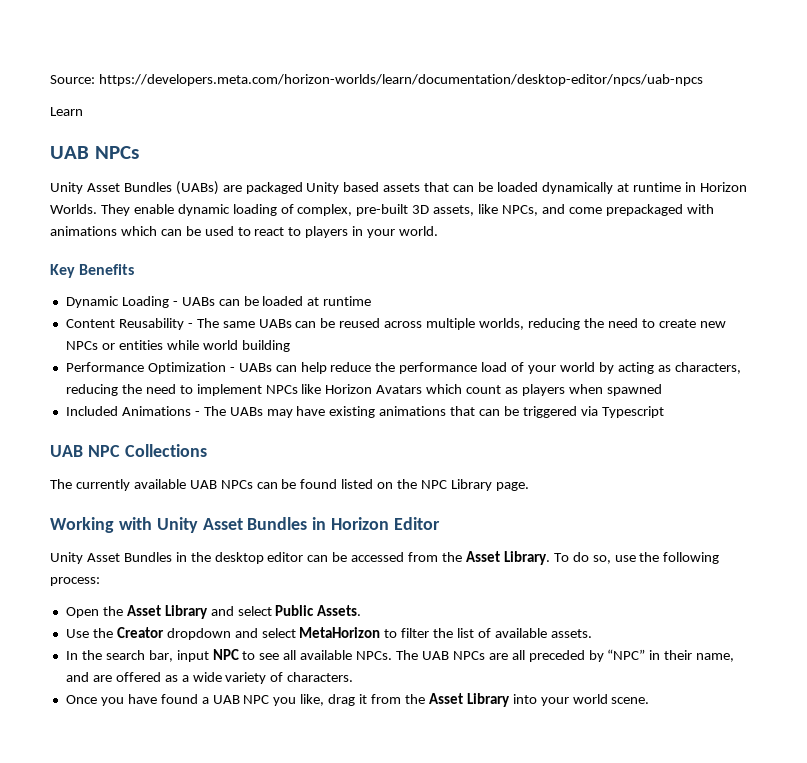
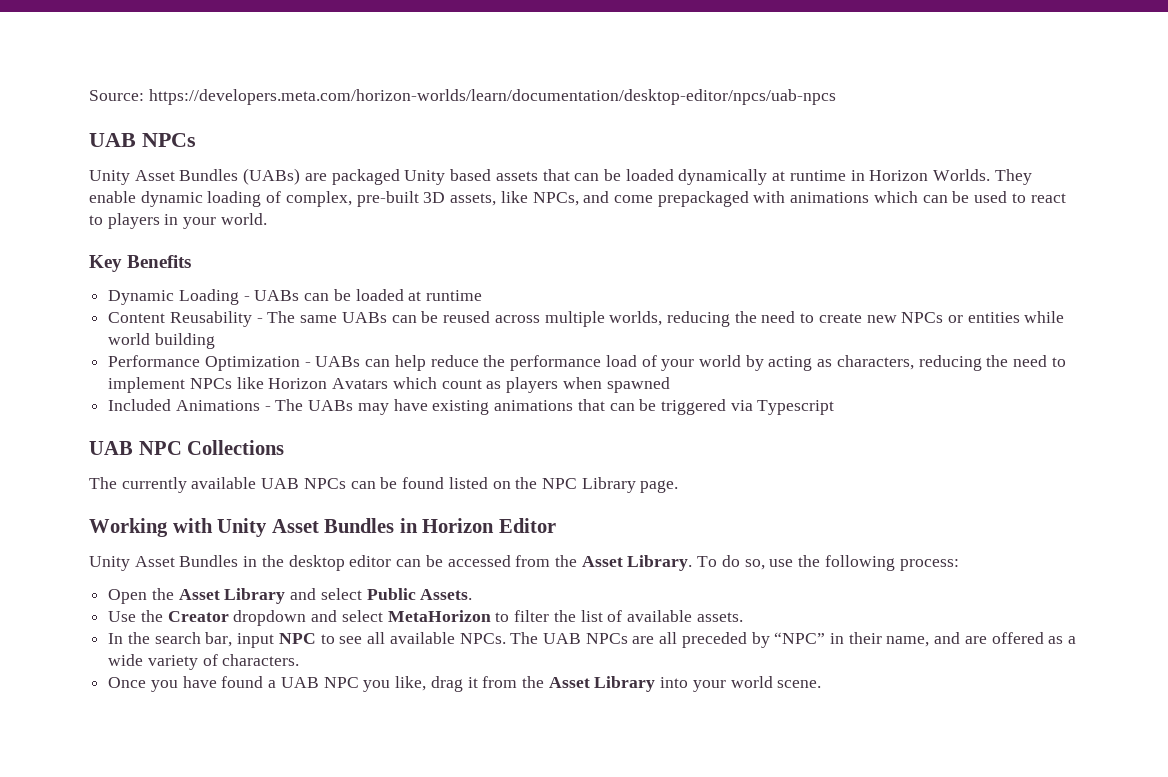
[50,107,83,116] // Learn -> (836, 97) none

